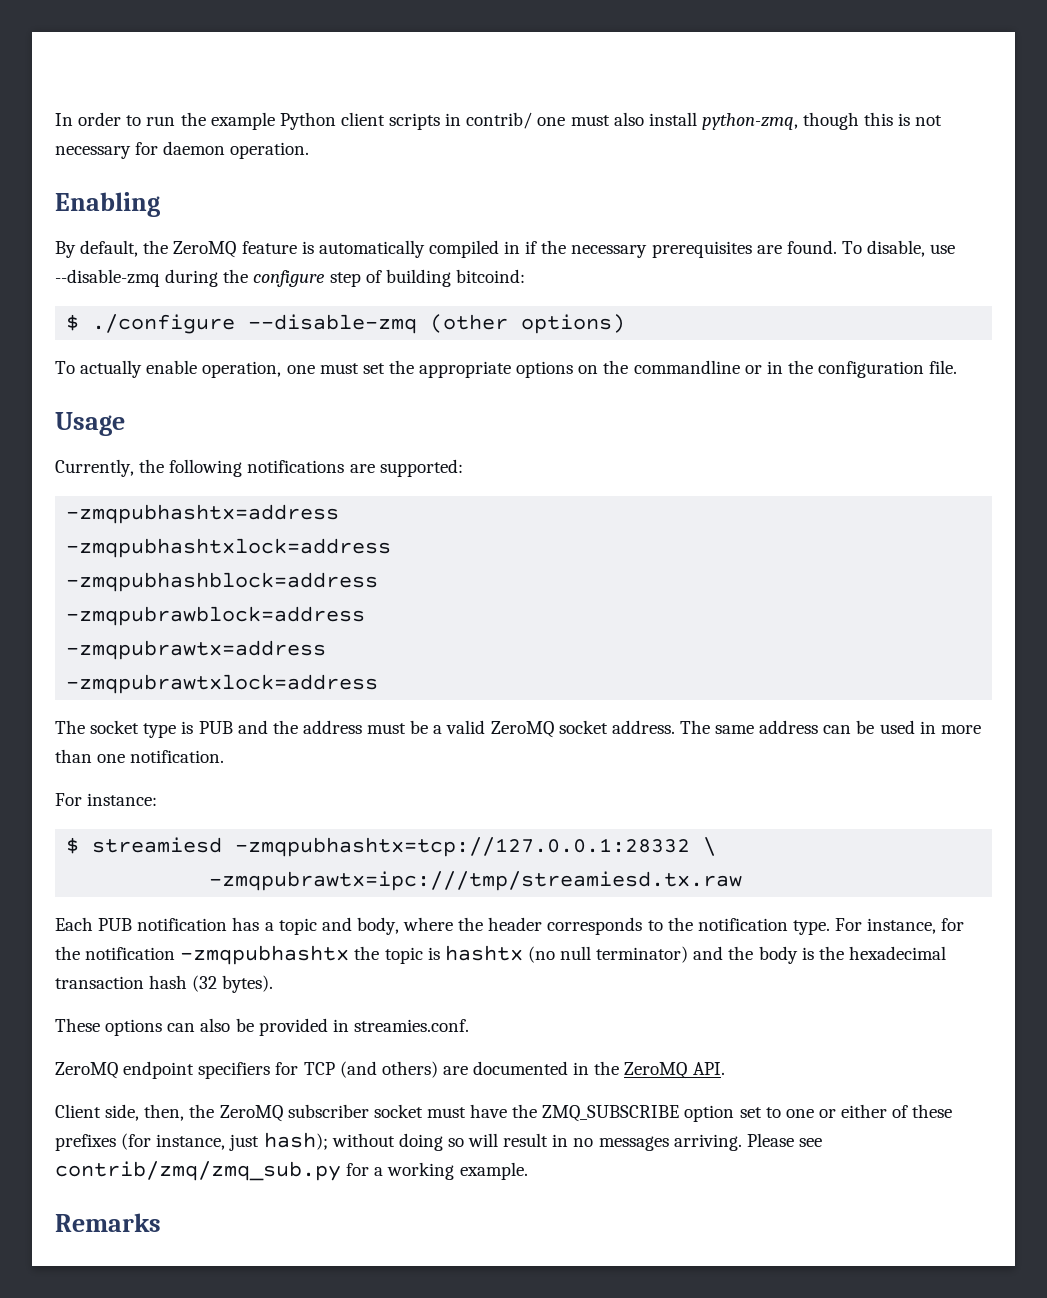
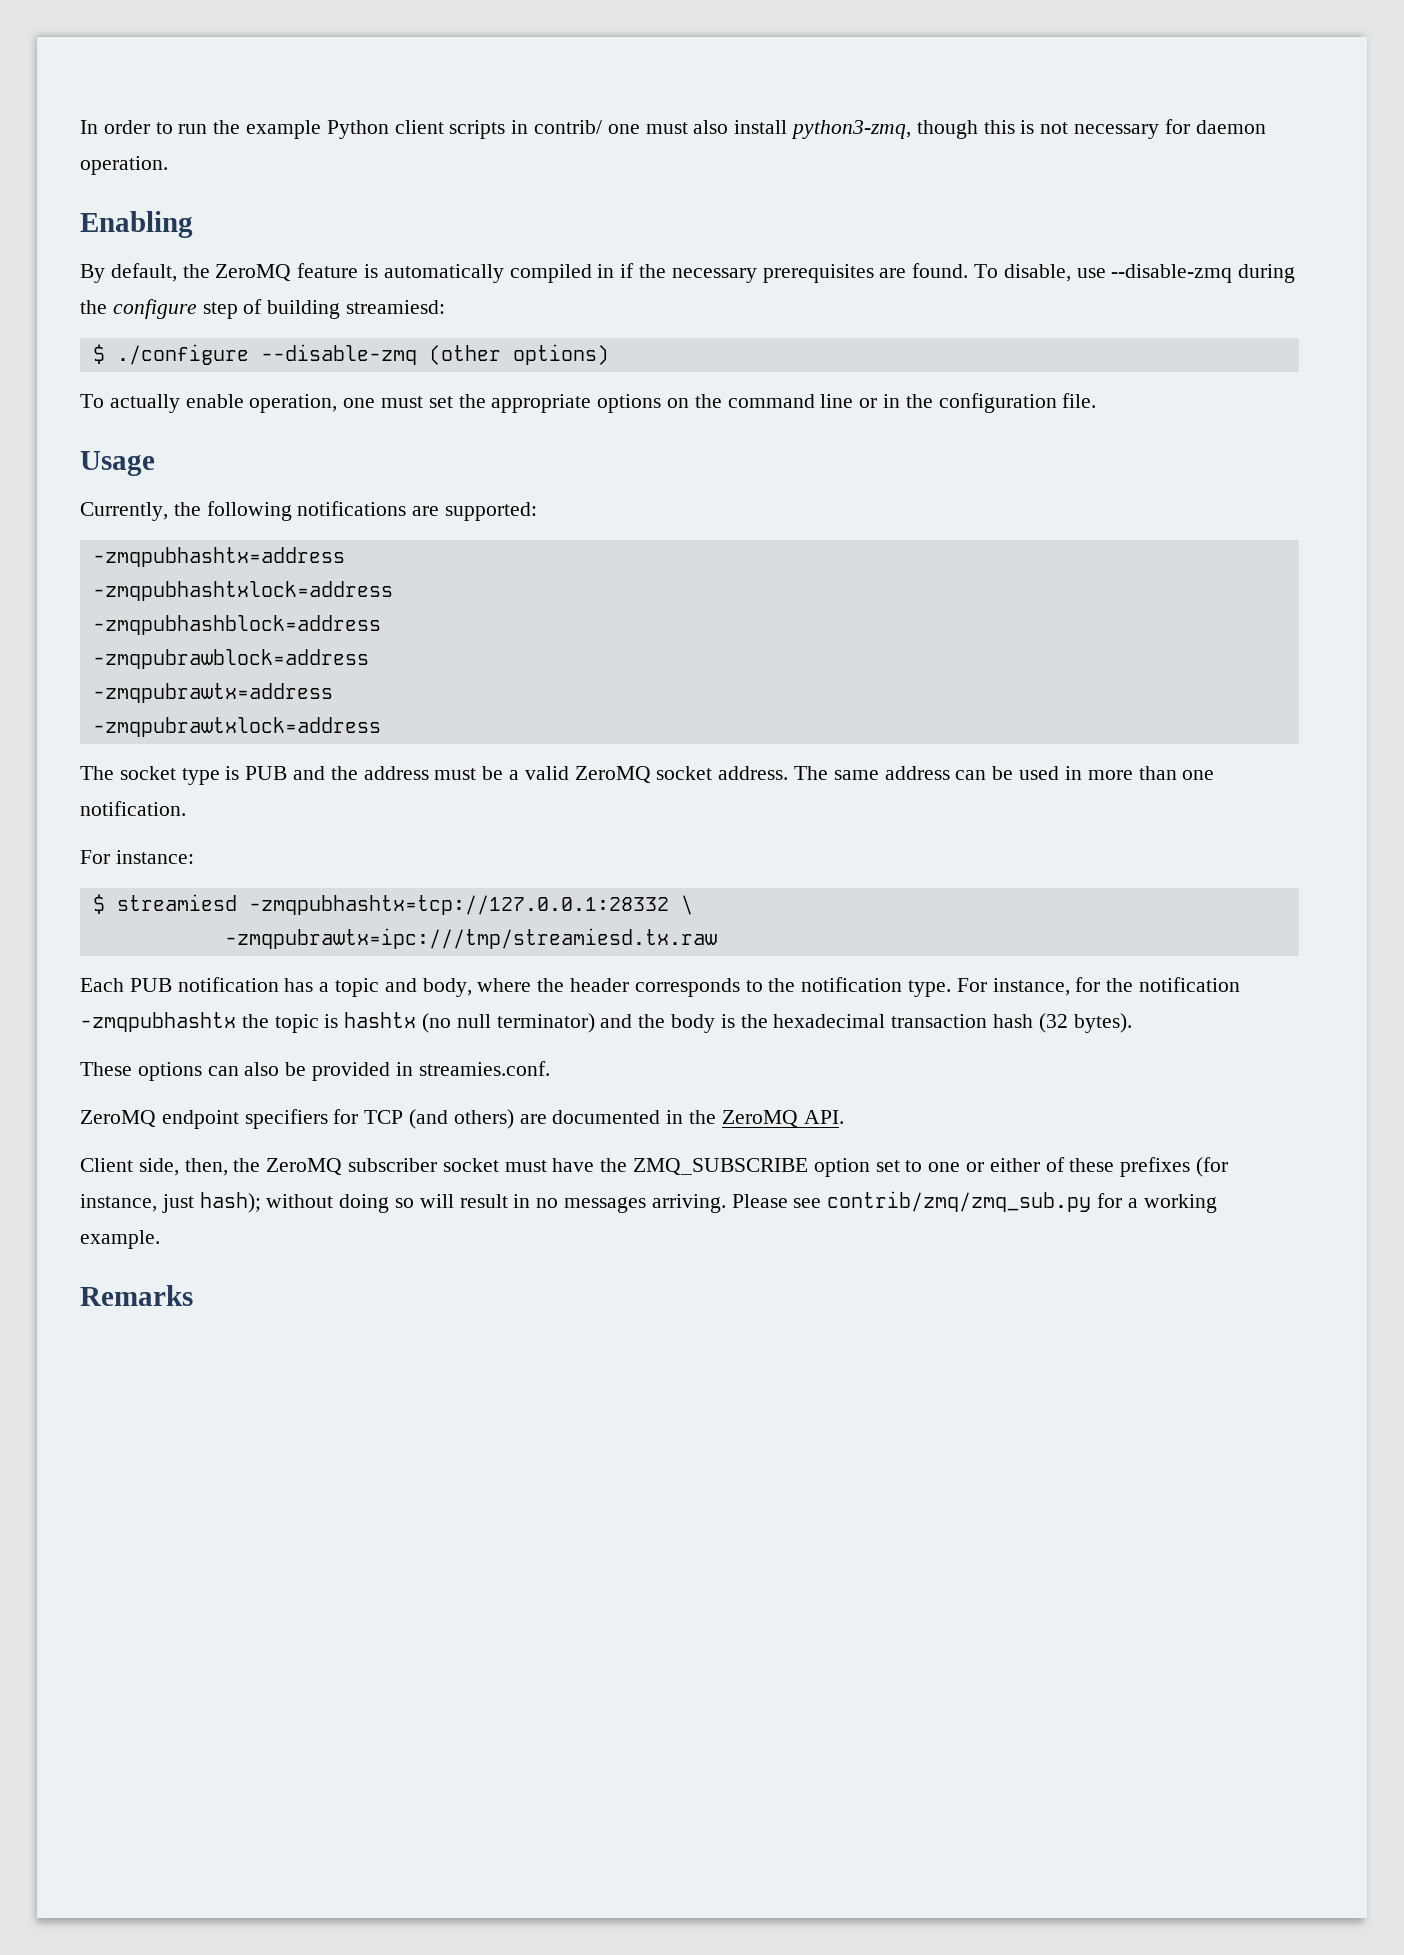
[701,113,798,130] python-zmq, -> [791,120,912,139] python3-zmq,
[455,269,525,283] bitcoind: -> [346,300,446,314] streamiesd:
[633,360,740,374] commandline -> [727,394,854,408] command line

